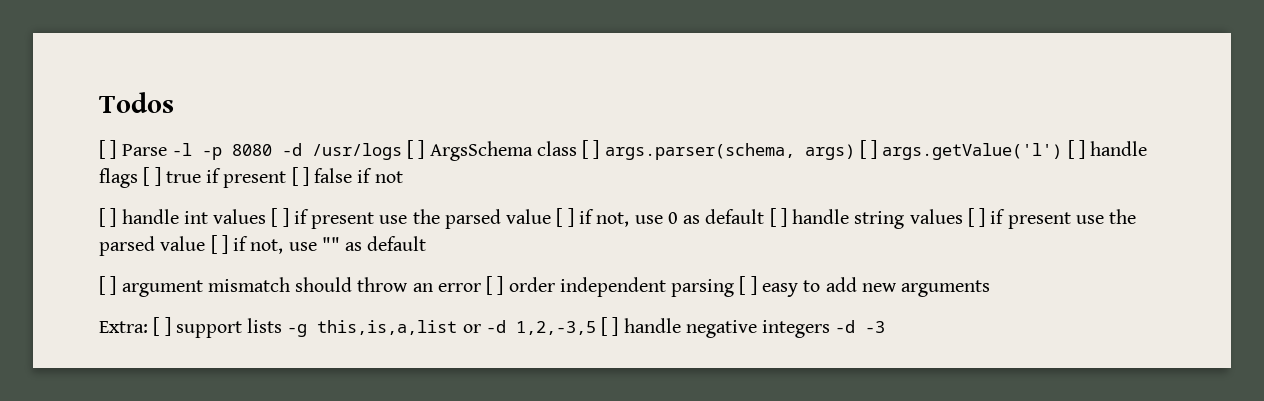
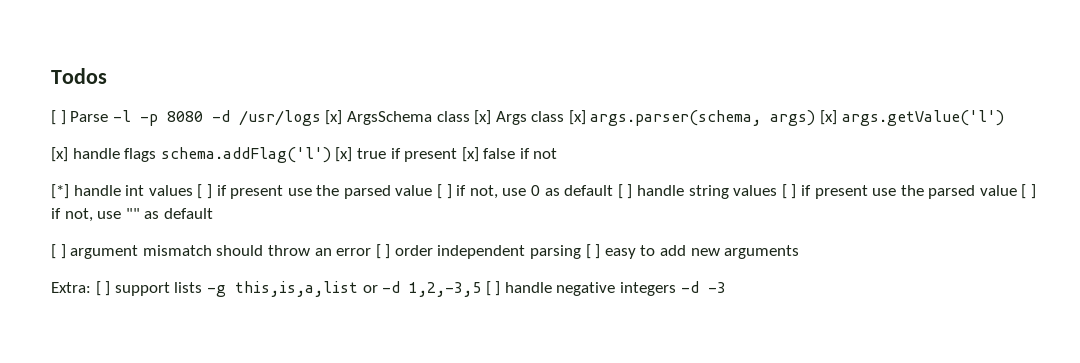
[407,140,1148,161] [99,167,161,188] [ ] ArgsSchema class [ ] args.parser(schema, args) [ ] args.getValue('l') [ ] handle flags [ ] -> [325,110,1004,126] [51,147,353,163] [x] ArgsSchema class [x] Args class [x] args.parser(schema, args) [x] args.getValue('l') // [x] handle flags schema.addFlag('l') [x]
[291,167,309,186] [ ] -> [461,147,479,162] [x]
[99,208,117,227] [ ] -> [51,184,69,199] [*]

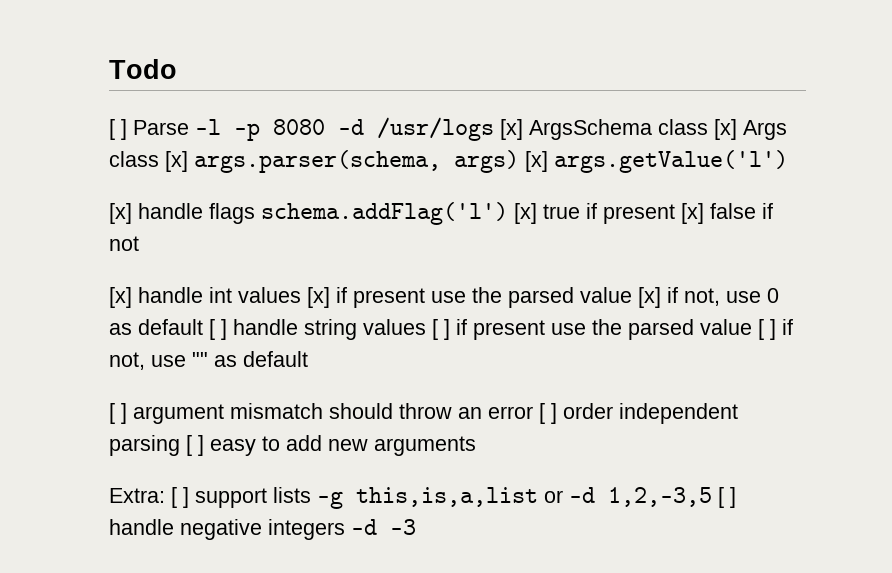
[51,68,107,84] Todos -> [109,59,177,79] Todo
[51,184,69,199] [*] -> [109,287,132,308] [x]
[197,184,452,199] [ ] if present use the parsed value [ ] -> [307,287,661,308] [x] if present use the parsed value [x]

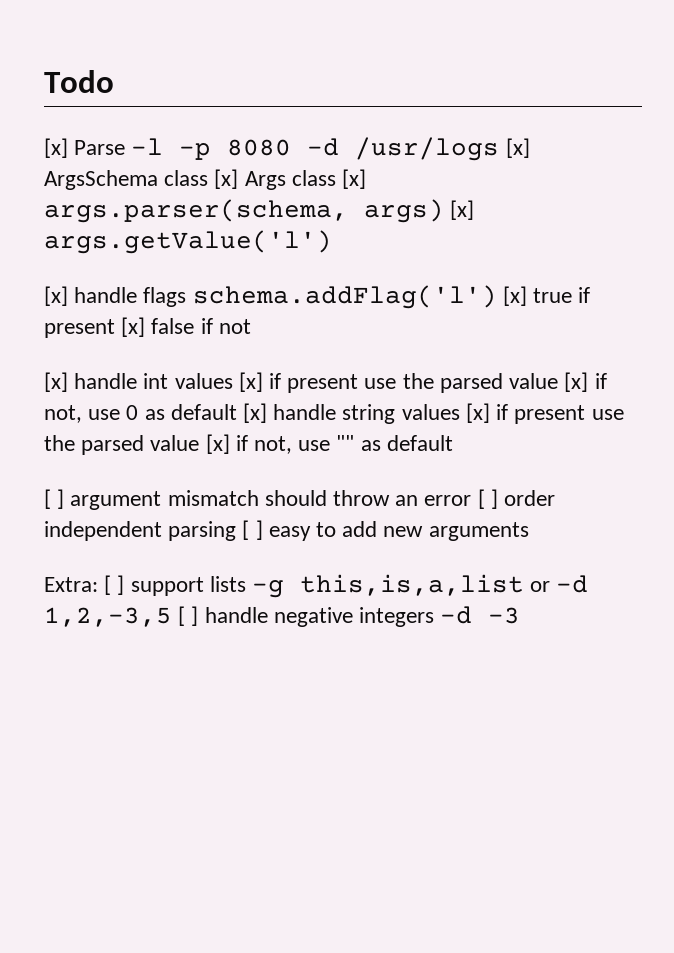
[109,119,127,140] [ ] -> [44,138,68,158] [x]
[209,319,227,340] [ ] -> [243,403,268,423] [x]
[432,319,776,340] [ ] if present use the parsed value [ ] -> [465,403,624,424] [44,434,230,455] [x] if present use the parsed value [x]

